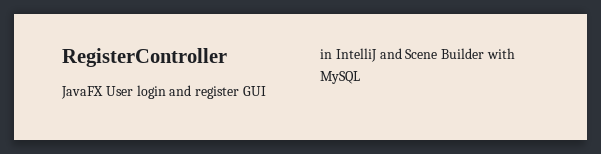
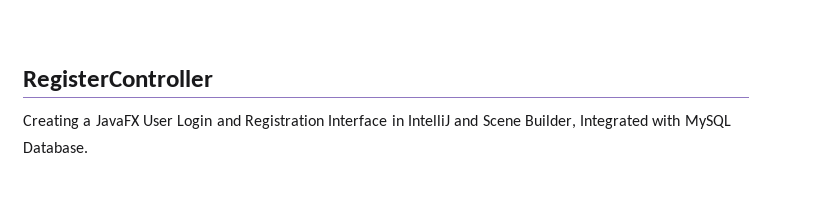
[61,85,266,99] JavaFX User login and register GUI -> [23,115,388,129] Creating a JavaFX User Login and Registration Interface
[441,48,485,59] Builder -> [524,115,649,129] Builder, Integrated
(360, 77) none -> [23,142,88,153] Database.

